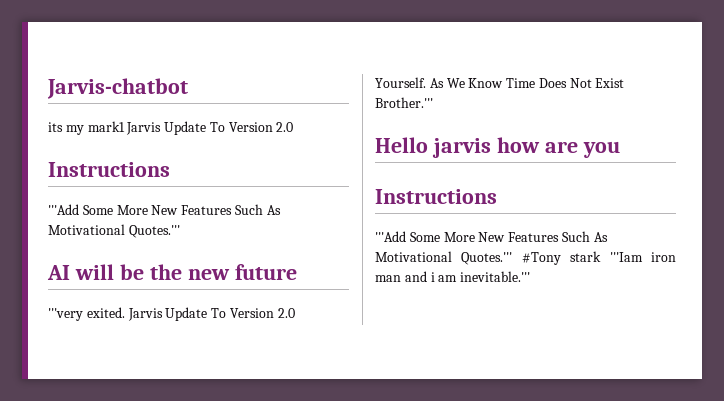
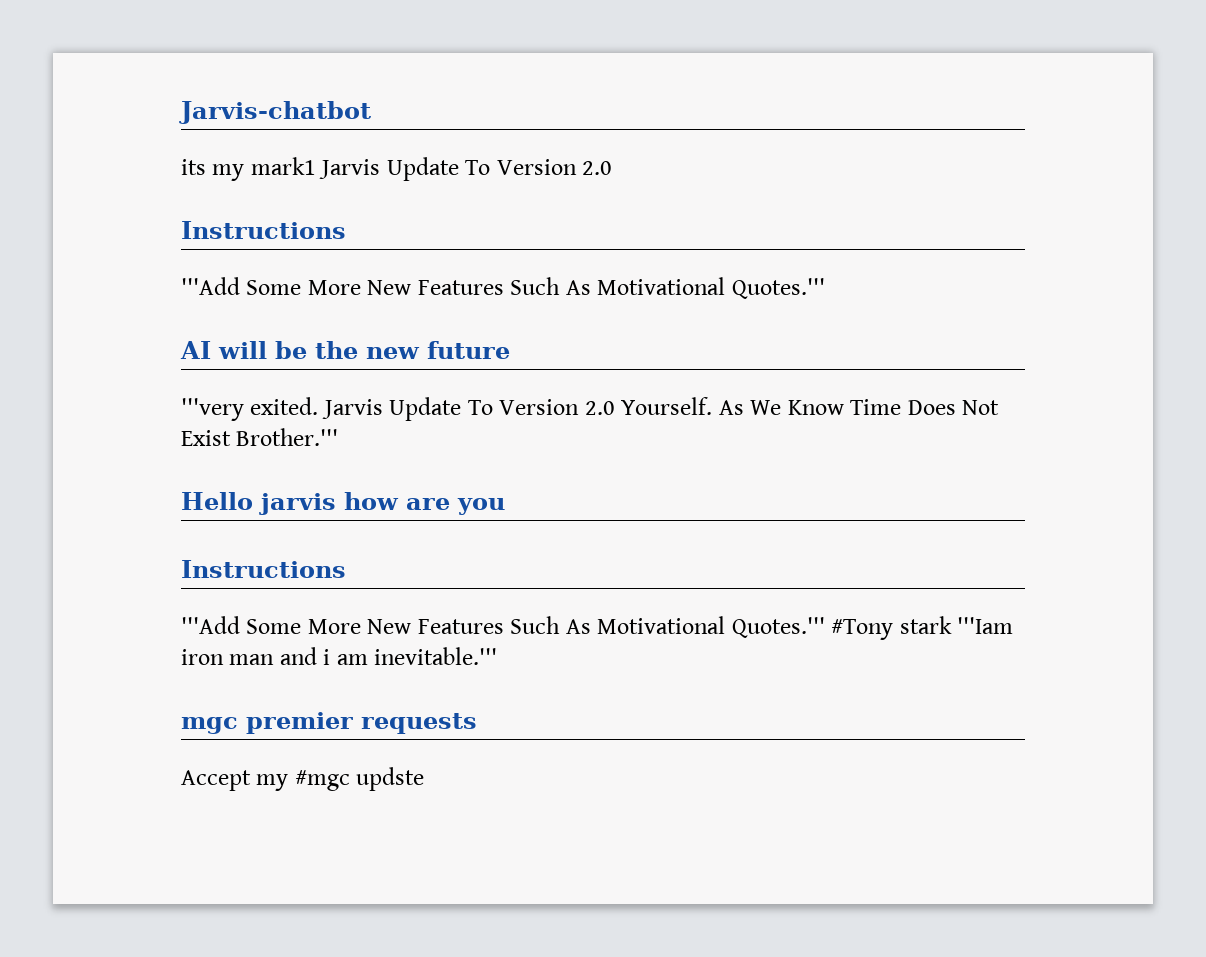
(531, 276) none -> [181,712,477,734] [181,767,425,791] // mgc premier requests // Accept my #mgc updste

